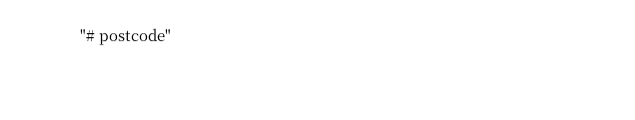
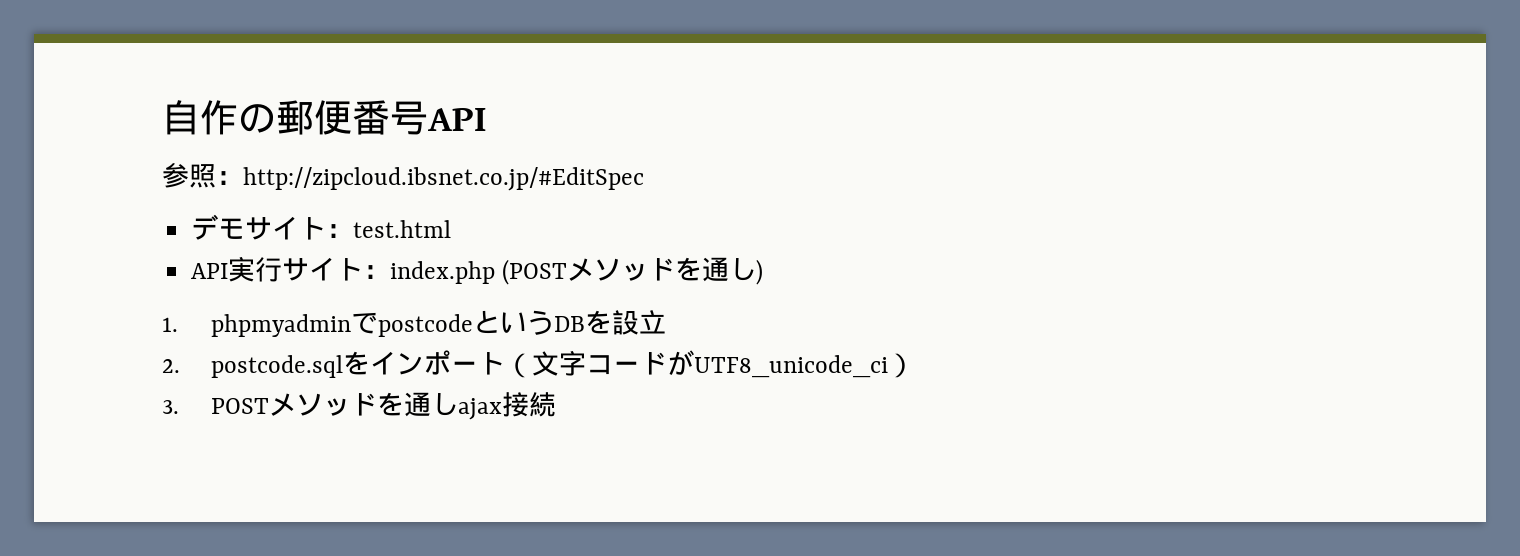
[79,28,172,46] "# postcode" -> [162,100,487,135] [162,163,644,191] [191,214,452,240] [191,256,764,285] [162,310,667,337] [162,350,916,378] [162,392,557,420] 自作の郵便番号API // 参照：http://zipcloud.ibsnet.co.jp/#EditSpec // デモサイト：test.html // API実行サイト：index.php (POSTメソッドを通し) // 1. phpmyadminでpostcodeというDBを設立 // 2. postcode.sqlをインポート（文字コードがUTF8_unicode_ci） // 3. POSTメソッドを通しajax接続

